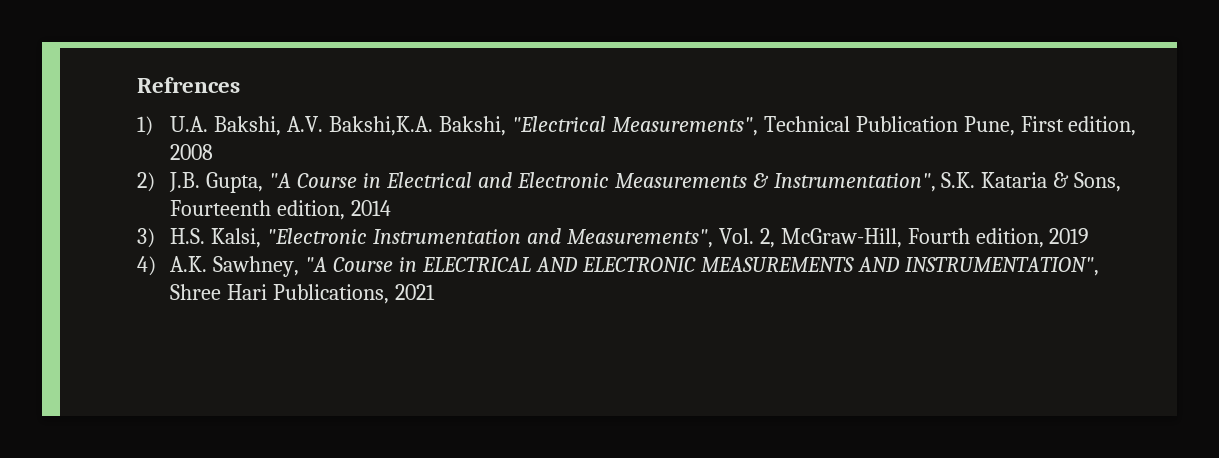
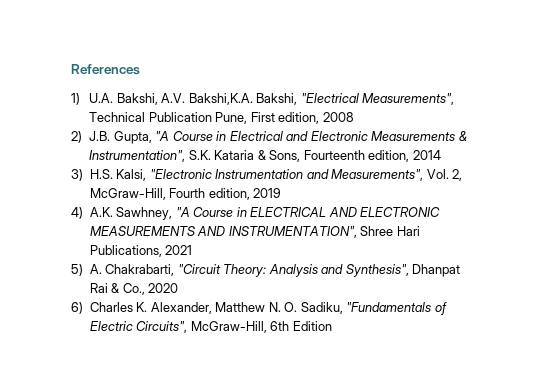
[137,77,240,93] Refrences -> [71,64,140,75] References
(435, 292) none -> [71,264,461,277] [89,283,179,295] [71,302,447,315] [89,321,332,333] // 5) A. Chakrabarti, "Circuit Theory: Analysis and Synthesis", Dhanpat Rai & Co., 2020 // 6) Charles K. Alexander, Matthew N. O. Sadiku, "Fundamentals of Electric Circuits", McGraw-Hill, 6th Edition

